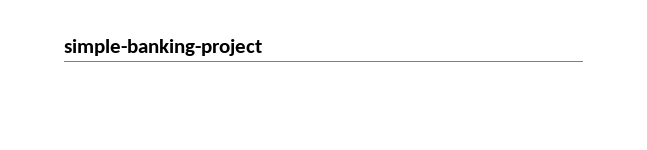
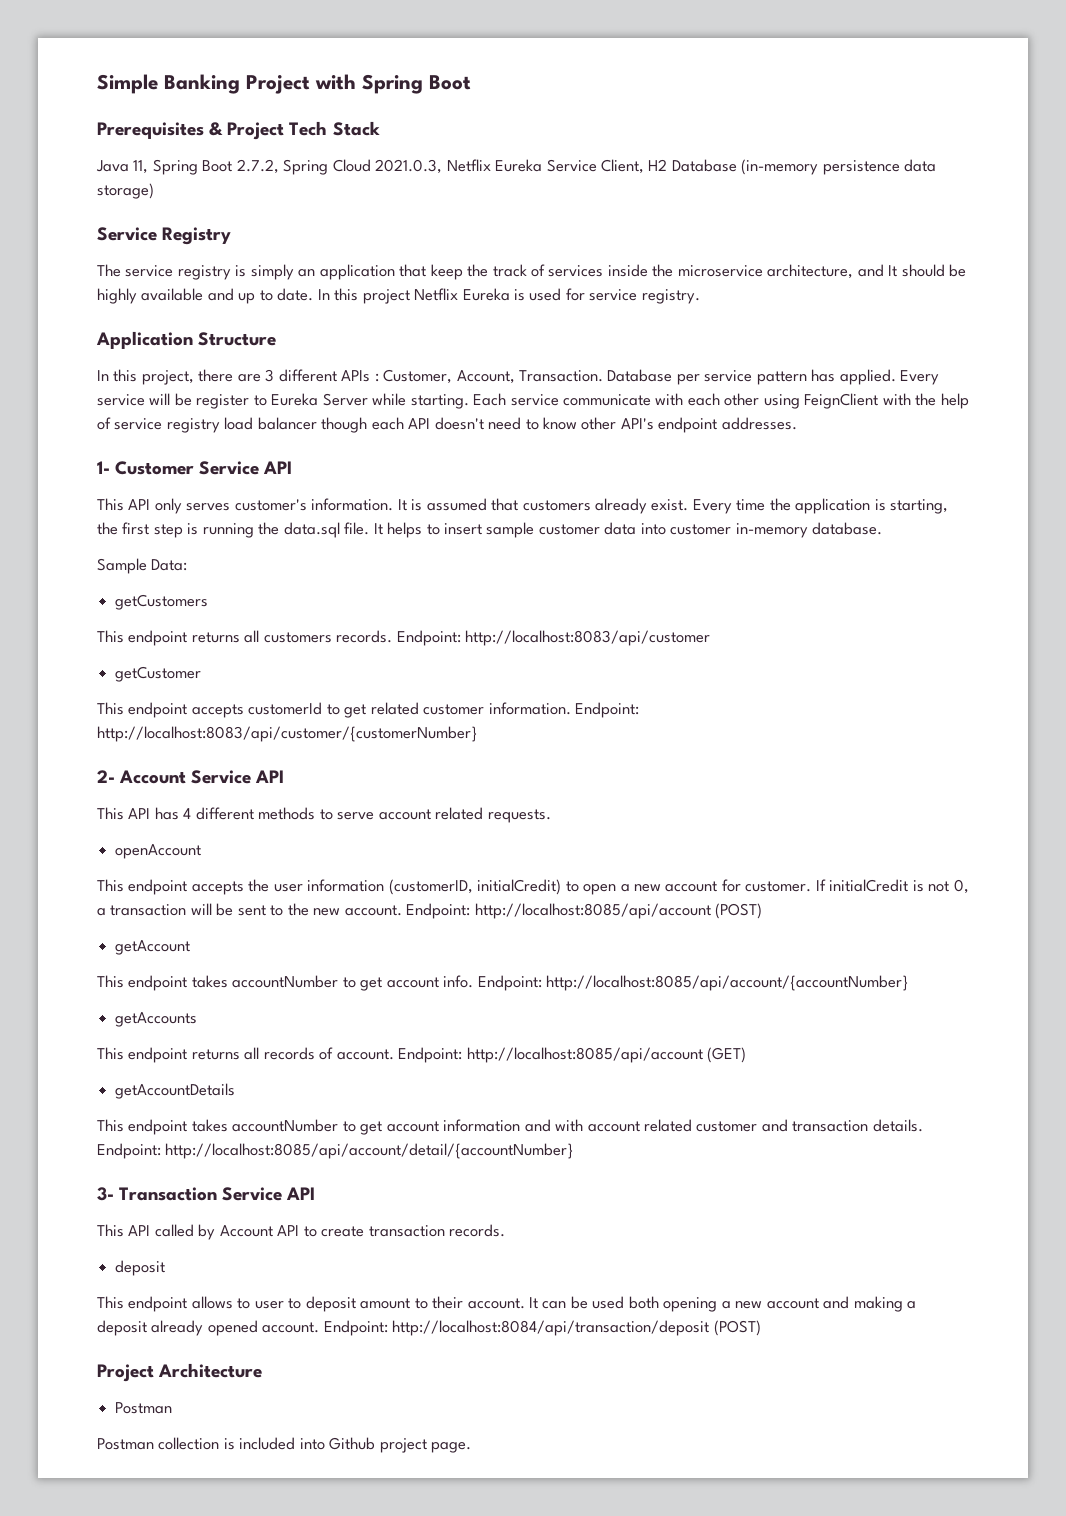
[64,39,262,56] simple-banking-project -> [97,74,471,94] [97,121,380,140] [96,159,937,175] [97,183,154,199] [97,227,232,245] [97,264,967,280] [97,288,700,304] [96,331,277,349] [97,369,940,385] [97,393,969,409] [97,417,797,433] [97,461,293,475] [97,498,949,514] [97,522,883,538] [97,558,188,574] [115,594,209,610] [97,630,711,646] [115,666,202,682] [97,702,640,718] [97,726,477,742] [97,770,285,784] [97,807,551,823] [115,844,202,859] [97,879,969,895] [97,903,763,919] [115,940,191,955] [97,975,909,991] [115,1012,198,1027] [97,1047,747,1063] [115,1083,236,1099] [97,1119,923,1135] [97,1143,574,1159] [97,1187,316,1201] [97,1224,506,1240] [115,1260,166,1276] [97,1296,917,1312] [97,1320,761,1336] [97,1363,263,1382] [115,1402,173,1414] [97,1437,472,1453] Simple Banking Project with Spring Boot // Prerequisites & Project Tech Stack // Java 11, Spring Boot 2.7.2, Spring Cloud 2021.0.3, Netflix Eureka Service Client, H2 Database (in-memory persistence data storage) // Service Registry // The service registry is simply an application that keep the track of services inside the microservice architecture, and It should be highly available and up to date. In this project Netflix Eureka is used for service registry. // Application Structure // In this project, there are 3 different APIs : Customer, Account, Transaction. Database per service pattern has applied. Every service will be register to Eureka Server while starting. Each service communicate with each other using FeignClient with the help of service registry load balancer though each API doesn't need to know other API's endpoint addresses. // 1- Customer Service API // This API only serves customer's information. It is assumed that customers already exist. Every time the application is starting, the first step is running the data.sql file. It helps to insert sample customer data into customer in-memory database. // Sample Data: // getCustomers // This endpoint returns all customers records. Endpoint: http://localhost:8083/api/customer // getCustomer // This endpoint accepts customerId to get related customer information. Endpoint: http://localhost:8083/api/customer/{customerNumber} // 2- Account Service API // This API has 4 different methods to serve account related requests. // openAccount // This endpoint accepts the user information (customerID, initialCredit) to open a new account for customer. If initialCredit is not 0, a transaction will be sent to the new account. Endpoint: http://localhost:8085/api/account (POST) // getAccount // This endpoint takes accountNumber to get account info. Endpoint: http://localhost:8085/api/account/{accountNumber} // getAccounts // This endpoint returns all records of account. Endpoint: http://localhost:8085/api/account (GET) // getAccountDetails // This endpoint takes accountNumber to get account information and with account related customer and transaction details. Endpoint: http://localhost:8085/api/account/detail/{accountNumber} // 3- Transaction Service API // This API called by Account API to create transaction records. // deposit // This endpoint allows to user to deposit amount to their account. It can be used both opening a new account and making a deposit already opened account. Endpoint: http://localhost:8084/api/transaction/deposit (POST) // Project Architecture // Postman // Postman collection is included into Github project page.

